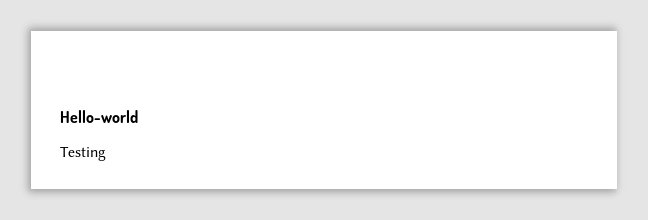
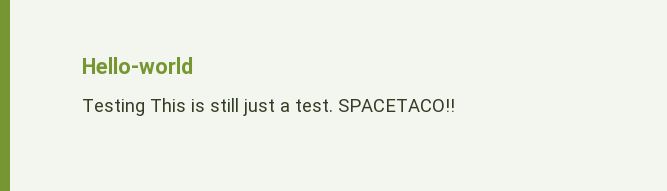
(106, 153) none -> [150,98,455,116] This is still just a test. SPACETACO!!

